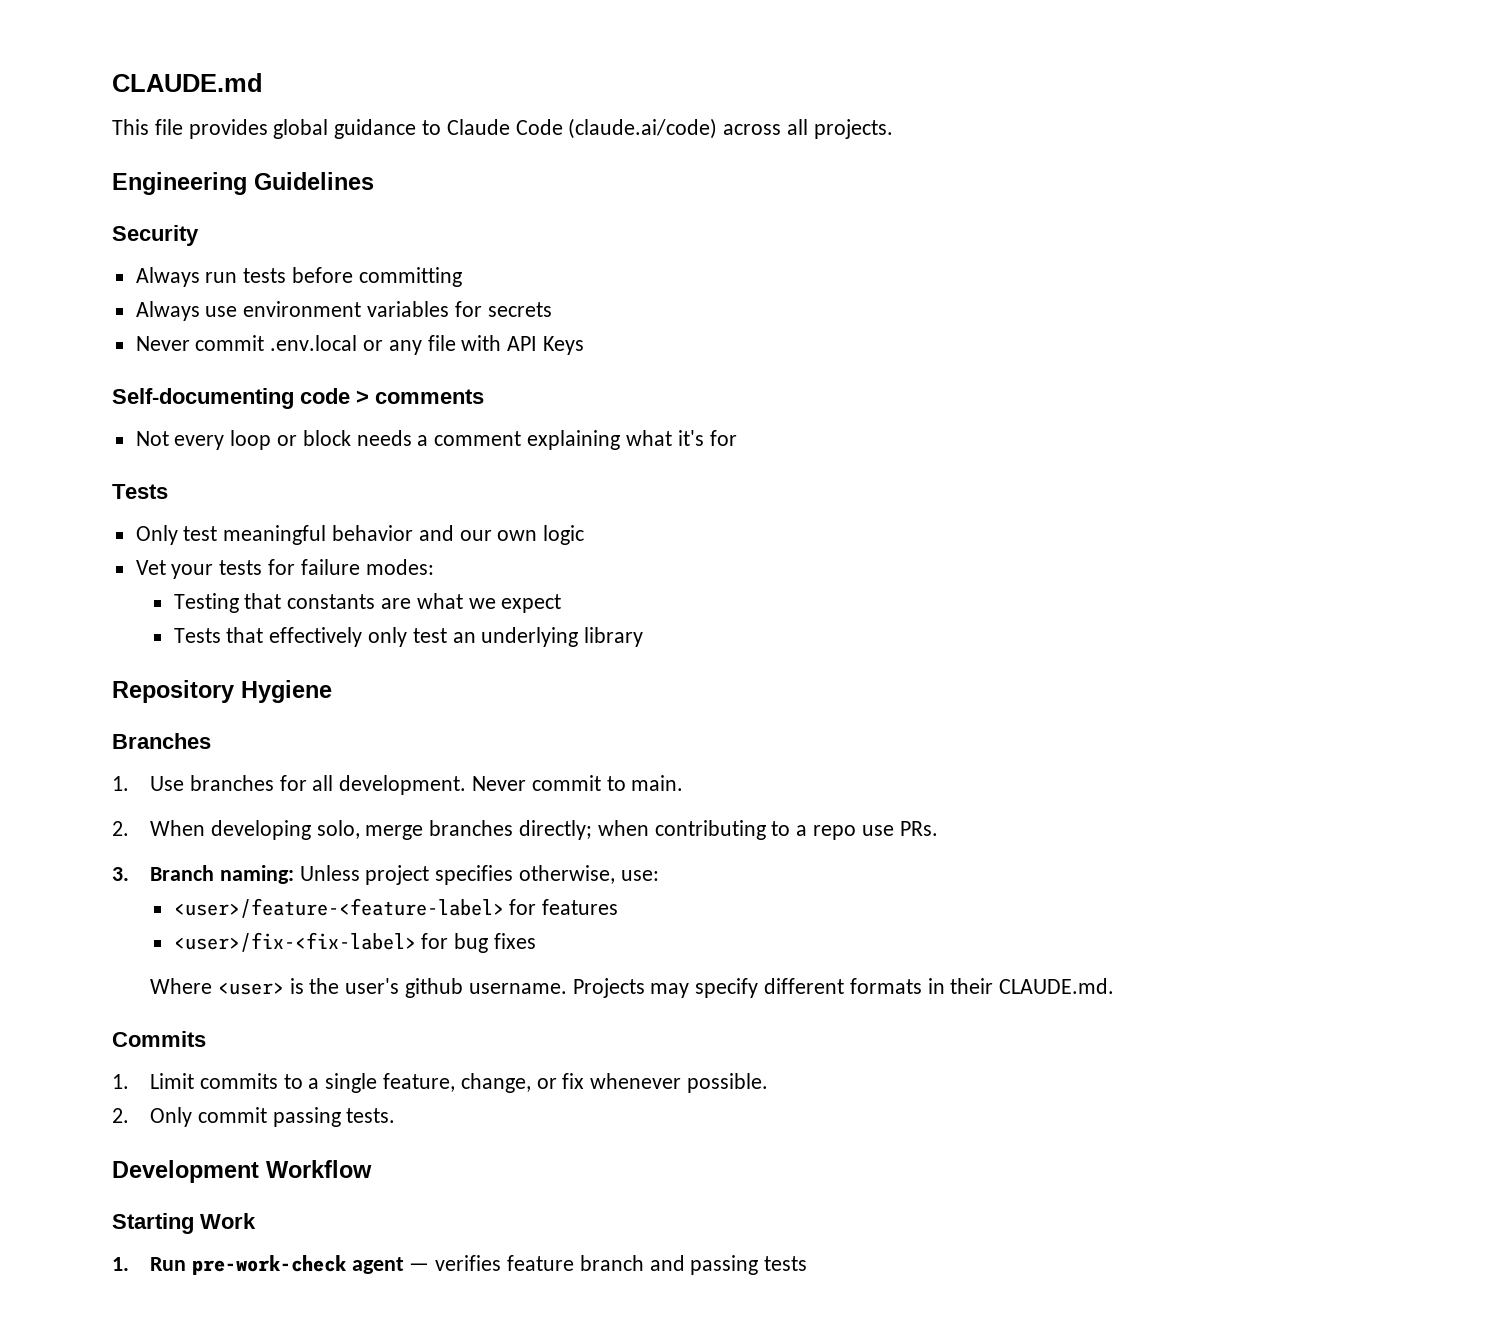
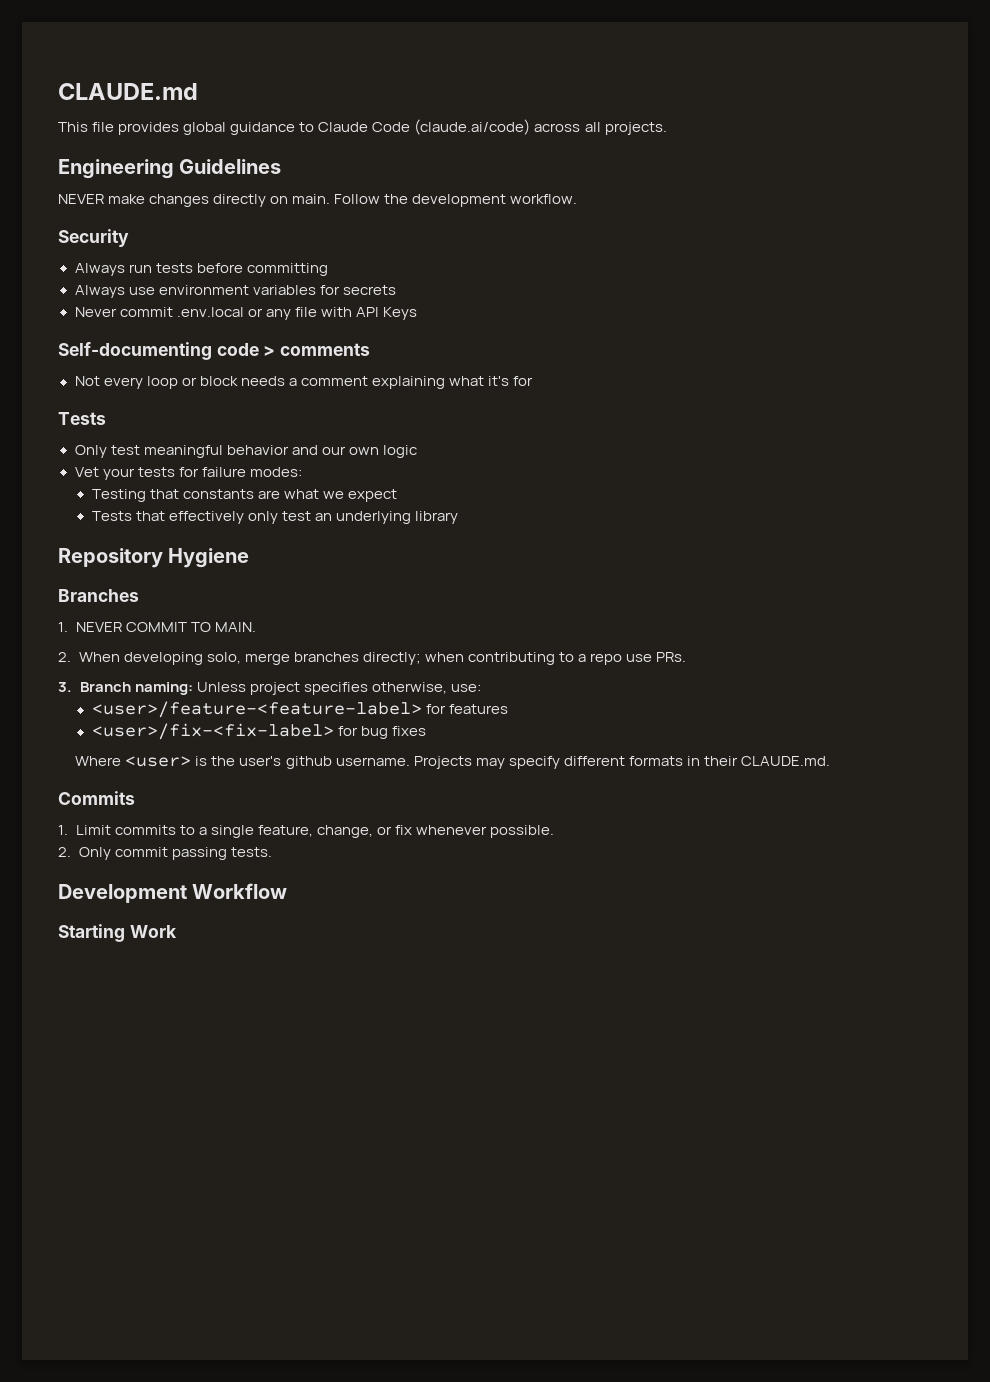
(374, 181) none -> [58,194,578,207] // NEVER make changes directly on main. Follow the development workflow.
[149,775,684,795] Use branches for all development. Never commit to main. -> [75,622,256,632] NEVER COMMIT TO MAIN.
[112,1255,808,1275] // 1. Run pre-work-check agent — verifies feature branch and passing tests -> (177, 931) none

